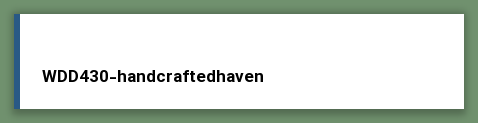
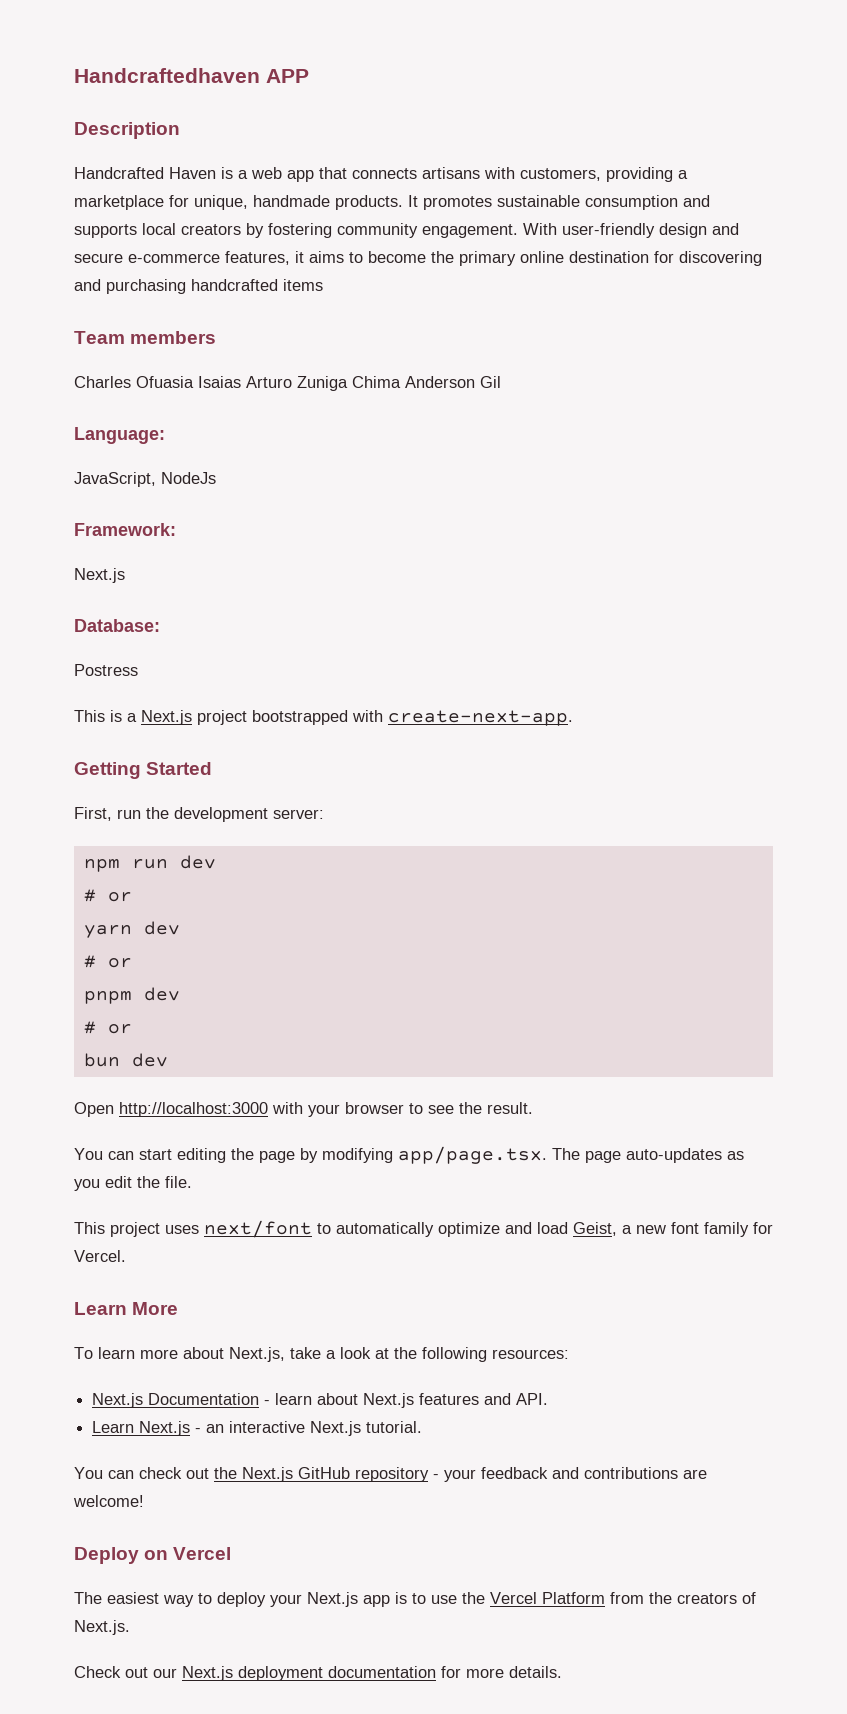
[42,70,264,82] WDD430-handcraftedhaven -> [74,68,309,83] [74,122,180,139] [74,167,688,182] [74,195,710,210] [74,223,739,238] [74,251,762,266] [74,279,323,294] [74,331,217,344] [74,376,501,391] [74,427,165,444] [74,472,216,487] [74,523,176,536] [74,568,125,583] [74,619,160,632] [74,664,138,676] [74,710,573,726] [74,762,213,779] [74,807,324,822] [83,855,216,872] [83,889,132,902] [83,921,180,938] [83,955,132,968] [83,987,180,1004] [83,1021,132,1034] [83,1053,168,1067] [74,1102,533,1117] [74,1146,744,1164] [74,1176,192,1191] [74,1220,773,1238] [74,1250,126,1262] [74,1302,179,1315] [74,1347,569,1362] [92,1393,549,1408] [92,1421,423,1436] [74,1467,707,1482] [73,1495,144,1507] [74,1547,232,1564] [74,1592,756,1607] [74,1620,130,1635] [74,1666,562,1681] Handcraftedhaven APP // Description // Handcrafted Haven is a web app that connects artisans with customers, providing a marketplace for unique, handmade products. It promotes sustainable consumption and supports local creators by fostering community engagement. With user-friendly design and secure e-commerce features, it aims to become the primary online destination for discovering and purchasing handcrafted items // Team members // Charles Ofuasia Isaias Arturo Zuniga Chima Anderson Gil // Language: // JavaScript, NodeJs // Framework: // Next.js // Database: // Postress // This is a Next.js project bootstrapped with create-next-app. // Getting Started // First, run the development server: // npm run dev // # or // yarn dev // # or // pnpm dev // # or // bun dev // Open http://localhost:3000 with your browser to see the result. // You can start editing the page by modifying app/page.tsx. The page auto-updates as you edit the file. // This project uses next/font to automatically optimize and load Geist, a new font family for Vercel. // Learn More // To learn more about Next.js, take a look at the following resources: // Next.js Documentation - learn about Next.js features and API. // Learn Next.js - an interactive Next.js tutorial. // You can check out the Next.js GitHub repository - your feedback and contributions are welcome! // Deploy on Vercel // The easiest way to deploy your Next.js app is to use the Vercel Platform from the creators of Next.js. // Check out our Next.js deployment documentation for more details.

